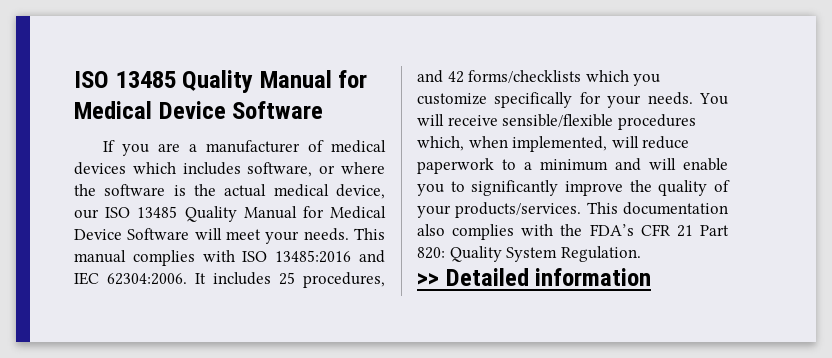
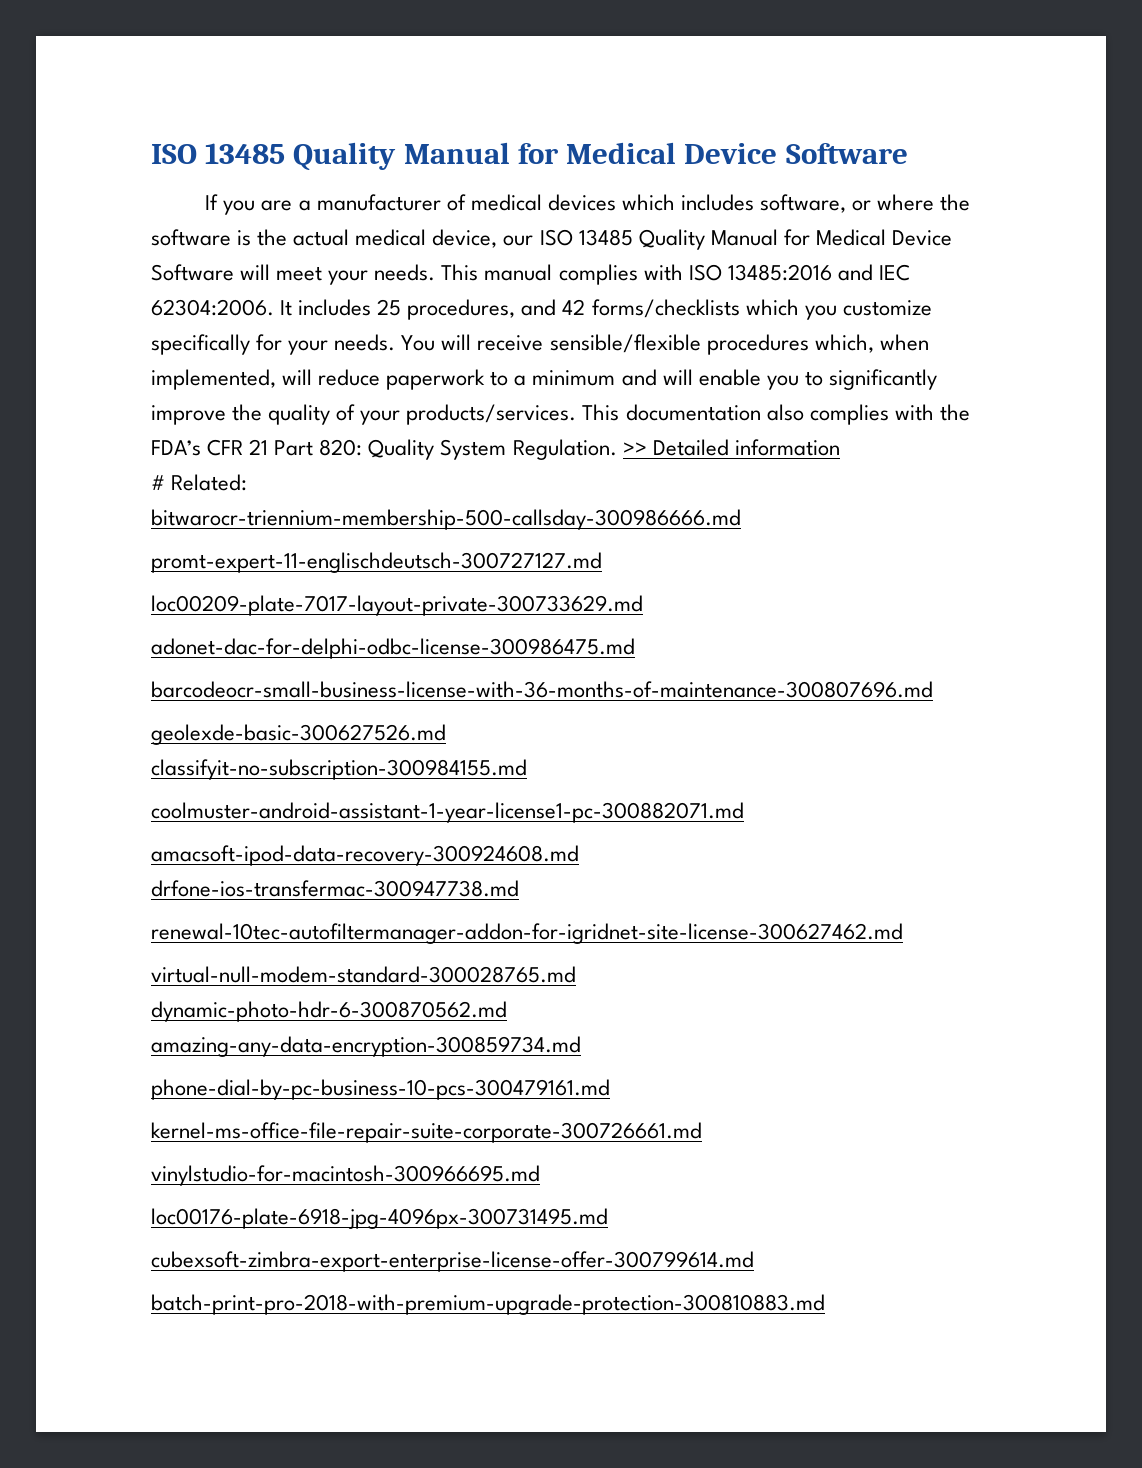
(641, 254) // -> (617, 449) none
(652, 277) none -> [151,474,248,491] [151,509,741,530] [151,552,602,573] [151,595,643,616] [151,638,635,659] [151,681,933,698] [151,724,446,745] [151,759,527,780] [151,802,744,823] [151,845,579,866] [151,880,519,897] [151,923,903,944] [151,966,576,983] [151,1001,507,1022] [151,1036,581,1057] [151,1079,610,1100] [151,1122,702,1143] [151,1165,540,1186] [151,1208,608,1229] [151,1251,754,1272] [151,1294,825,1315] // # Related: // bitwarocr-triennium-membership-500-callsday-300986666.md // promt-expert-11-englischdeutsch-300727127.md // loc00209-plate-7017-layout-private-300733629.md // adonet-dac-for-delphi-odbc-license-300986475.md // barcodeocr-small-business-license-with-36-months-of-maintenance-300807696.md // geolexde-basic-300627526.md // classifyit-no-subscription-300984155.md // coolmuster-android-assistant-1-year-license1-pc-300882071.md // amacsoft-ipod-data-recovery-300924608.md // drfone-ios-transfermac-300947738.md // renewal-10tec-autofiltermanager-addon-for-igridnet-site-license-300627462.md // virtual-null-modem-standard-300028765.md // dynamic-photo-hdr-6-300870562.md // amazing-any-data-encryption-300859734.md // phone-dial-by-pc-business-10-pcs-300479161.md // kernel-ms-office-file-repair-suite-corporate-300726661.md // vinylstudio-for-macintosh-300966695.md // loc00176-plate-6918-jpg-4096px-300731495.md // cubexsoft-zimbra-export-enterprise-license-offer-300799614.md // batch-print-pro-2018-with-premium-upgrade-protection-300810883.md

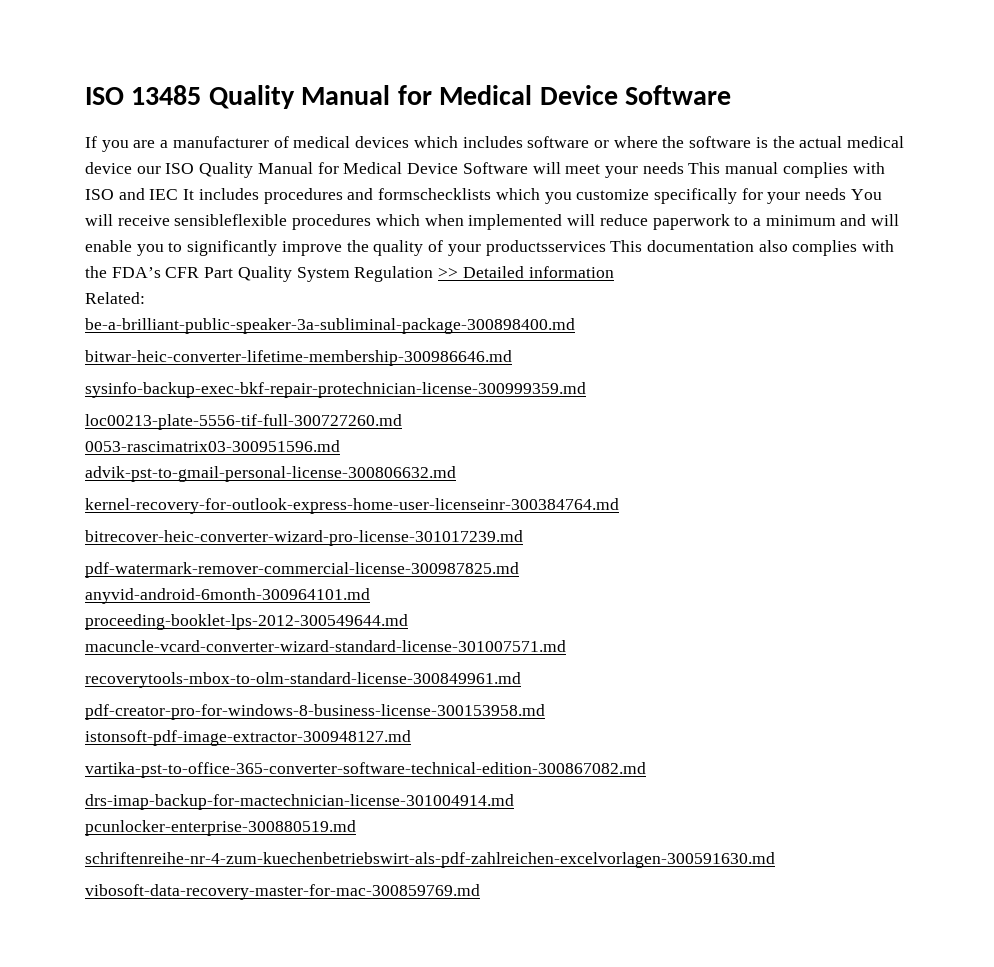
[760,194,847,213] software, -> [527,136,590,148] software
[432,229,498,248] device, -> [85,162,132,174] device
[578,229,633,246] 13485 -> (195, 168) none
[374,264,436,281] needs. -> [642,162,684,174] needs
[727,264,832,281] 13485:2016 -> (114, 194) none
[151,299,274,316] 62304:2006. -> (179, 194) none
[377,299,740,320] 25 procedures, and 42 forms/checklists -> [263,188,492,204] procedures and formschecklists
[334,334,396,351] needs. -> [805,188,847,200] needs
[549,334,929,355] [151,369,276,390] sensible/flexible procedures which, when implemented, -> [174,214,563,230] sensibleflexible procedures which when implemented
[406,404,577,425] products/services. -> [485,240,606,256] productsservices
[249,439,363,456] 21 Part 820: -> [204,267,234,278] Part
[512,439,617,460] Regulation. -> [354,266,434,282] Regulation
[151,475,165,490] # -> (614, 272) none
[151,509,741,530] [151,552,602,573] [151,595,643,616] [151,638,635,659] [151,681,933,698] [151,724,446,745] [151,759,527,780] [151,802,744,823] [151,845,579,866] [151,880,519,897] [151,923,903,944] [151,966,576,983] [151,1001,507,1022] [151,1036,581,1057] [151,1079,610,1100] [151,1122,702,1143] [151,1165,540,1186] [151,1208,608,1229] [151,1251,754,1272] [151,1294,825,1315] bitwarocr-triennium-membership-500-callsday-300986666.md // promt-expert-11-englischdeutsch-300727127.md // loc00209-plate-7017-layout-private-300733629.md // adonet-dac-for-delphi-odbc-license-300986475.md // barcodeocr-small-business-license-with-36-months-of-maintenance-300807696.md // geolexde-basic-300627526.md // classifyit-no-subscription-300984155.md // coolmuster-android-assistant-1-year-license1-pc-300882071.md // amacsoft-ipod-data-recovery-300924608.md // drfone-ios-transfermac-300947738.md // renewal-10tec-autofiltermanager-addon-for-igridnet-site-license-300627462.md // virtual-null-modem-standard-300028765.md // dynamic-photo-hdr-6-300870562.md // amazing-any-data-encryption-300859734.md // phone-dial-by-pc-business-10-pcs-300479161.md // kernel-ms-office-file-repair-suite-corporate-300726661.md // vinylstudio-for-macintosh-300966695.md // loc00176-plate-6918-jpg-4096px-300731495.md // cubexsoft-zimbra-export-enterprise-license-offer-300799614.md // batch-print-pro-2018-with-premium-upgrade-protection-300810883.md -> [85,318,575,334] [85,350,512,366] [85,382,586,398] [85,414,402,430] [85,440,340,452] [85,466,456,482] [85,498,619,514] [85,530,523,546] [85,562,519,578] [85,588,370,604] [85,614,408,630] [85,640,566,652] [85,672,521,688] [85,704,545,720] [85,730,411,746] [85,762,646,778] [85,794,514,810] [85,820,356,836] [85,852,775,868] [85,884,480,900] be-a-brilliant-public-speaker-3a-subliminal-package-300898400.md // bitwar-heic-converter-lifetime-membership-300986646.md // sysinfo-backup-exec-bkf-repair-protechnician-license-300999359.md // loc00213-plate-5556-tif-full-300727260.md // 0053-rascimatrix03-300951596.md // advik-pst-to-gmail-personal-license-300806632.md // kernel-recovery-for-outlook-express-home-user-licenseinr-300384764.md // bitrecover-heic-converter-wizard-pro-license-301017239.md // pdf-watermark-remover-commercial-license-300987825.md // anyvid-android-6month-300964101.md // proceeding-booklet-lps-2012-300549644.md // macuncle-vcard-converter-wizard-standard-license-301007571.md // recoverytools-mbox-to-olm-standard-license-300849961.md // pdf-creator-pro-for-windows-8-business-license-300153958.md // istonsoft-pdf-image-extractor-300948127.md // vartika-pst-to-office-365-converter-software-technical-edition-300867082.md // drs-imap-backup-for-mactechnician-license-301004914.md // pcunlocker-enterprise-300880519.md // schriftenreihe-nr-4-zum-kuechenbetriebswirt-als-pdf-zahlreichen-excelvorlagen-300591630.md // vibosoft-data-recovery-master-for-mac-300859769.md

